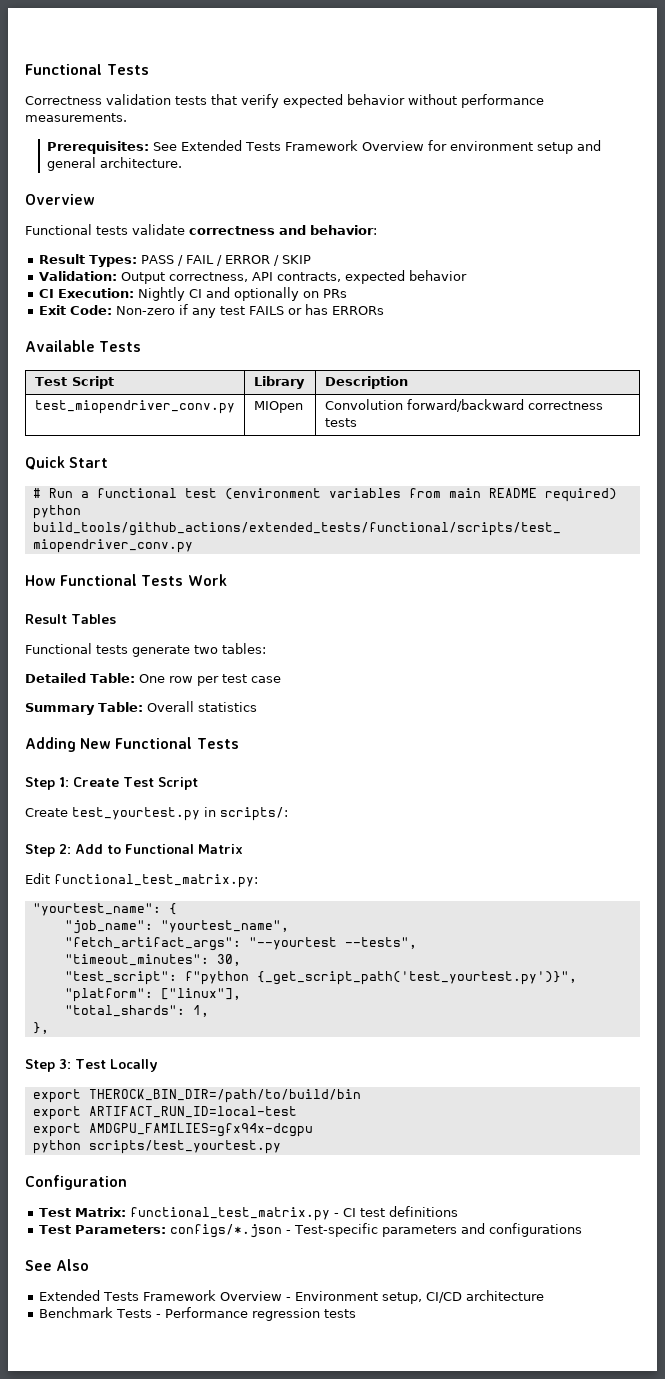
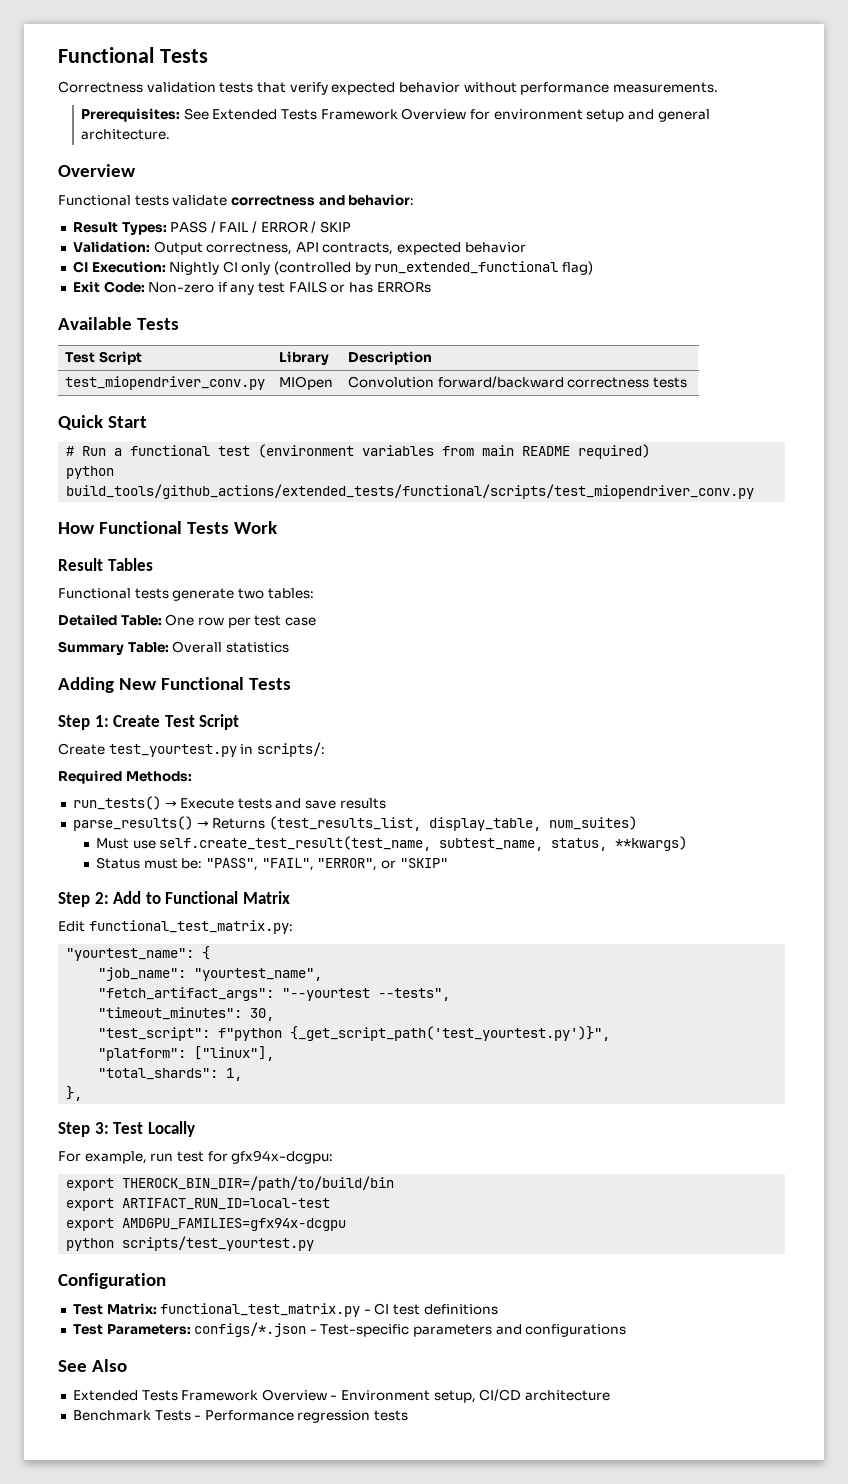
[206,287,348,301] and optionally on PRs -> [241,261,594,275] only (controlled by run_extended_functional flag)
(288, 814) none -> [58,770,192,784] [72,796,386,810] [72,816,637,831] [96,836,688,851] [96,857,448,871] // Required Methods: // run_tests() → Execute tests and save results // parse_results() → Returns (test_results_list, display_table, num_suites) // Must use self.create_test_result(test_name, subtest_name, status, **kwargs) // Status must be: "PASS", "FAIL", "ERROR", or "SKIP"
(158, 1065) none -> [58,1150,334,1164] // For example, run test for gfx94x-dcgpu:

